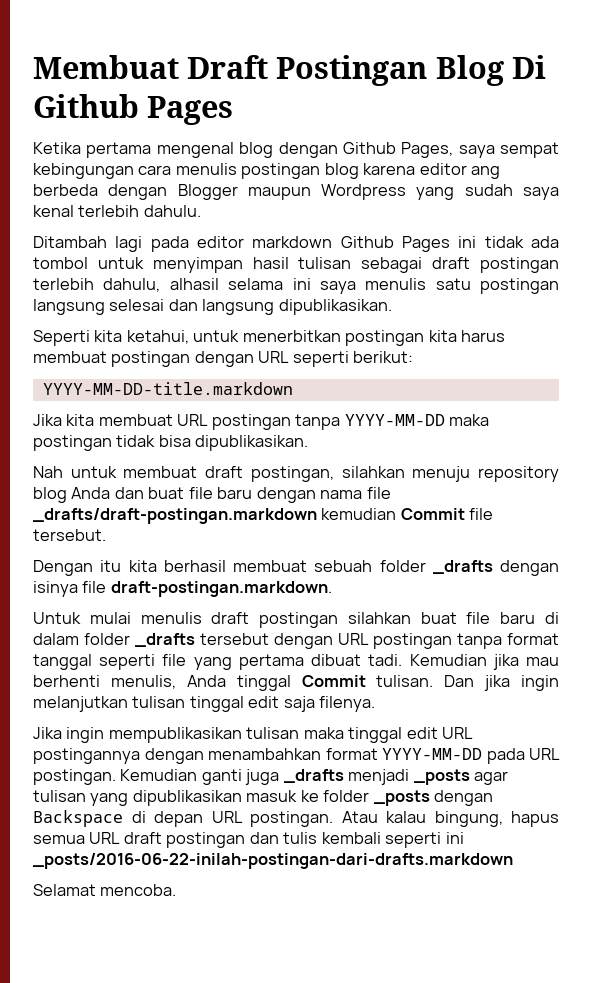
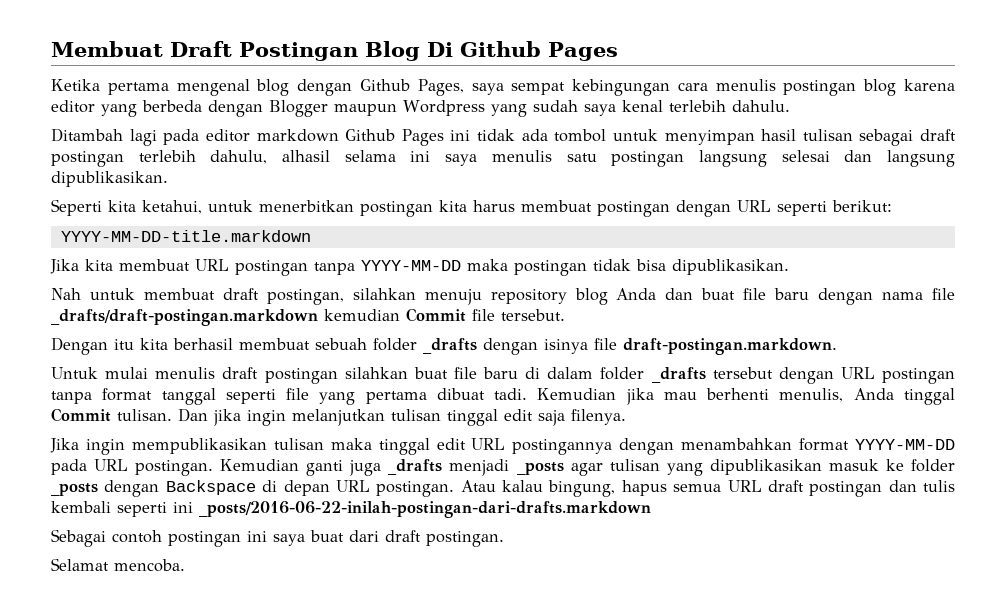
[471,166,501,179] ang -> [101,104,137,117] yang
(513, 861) none -> [51,529,504,547] // Sebagai contoh postingan ini saya buat dari draft postingan.

